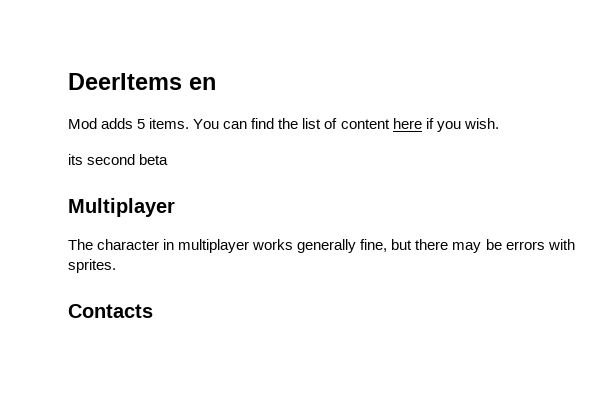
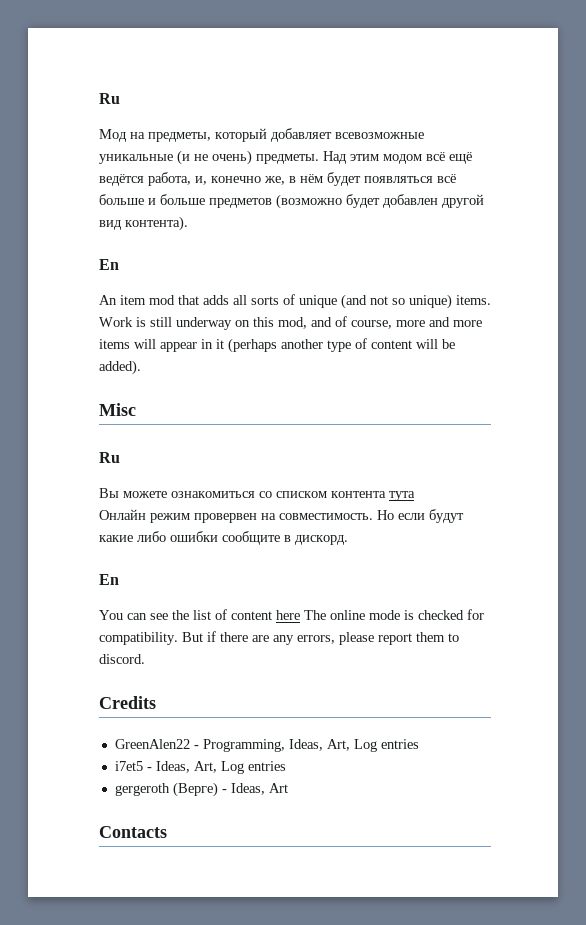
[68,73,216,90] [68,118,190,129] DeerItems en // Mod adds 5 items. -> [99,93,120,104] [99,128,424,142] [99,150,472,165] [99,172,456,186] [99,194,484,209] [99,216,188,231] [99,259,119,270] [99,294,491,309] [99,316,482,330] [99,338,455,353] [99,360,141,375] [99,403,136,416] [99,452,120,463] [99,488,415,501] [99,509,464,523] [99,531,348,545] [99,574,119,585] Ru // Мод на предметы, который добавляет всевозможные уникальные (и не очень) предметы. Над этим модом всё ещё ведётся работа, и, конечно же, в нём будет появляться всё больше и больше предметов (возможно будет добавлен другой вид контента). // En // An item mod that adds all sorts of unique (and not so unique) items. Work is still underway on this mod, and of course, more and more items will appear in it (perhaps another type of content will be added). // Misc // Ru // Вы можете ознакомиться со списком контента тута // Онлайн режим провервен на совместимость. Но если будут какие либо ошибки сообщите в дискорд. // En //
[251,118,275,129] find -> [150,613,168,620] see
[425,118,499,132] [68,154,169,165] [68,198,175,217] [68,239,575,253] [68,259,116,273] if you wish. // its second beta // Multiplayer // The character in multiplayer works generally fine, but there may be errors with sprites. -> [304,609,484,620] [99,631,459,645] [99,654,145,664] [99,696,156,709] [114,739,419,752] [114,761,286,774] [114,782,288,797] The online mode is checked for compatibility. But if there are any errors, please report them to discord. // Credits // GreenAlen22 - Programming, Ideas, Art, Log entries // i7et5 - Ideas, Art, Log entries // gergeroth (Верге) - Ideas, Art

